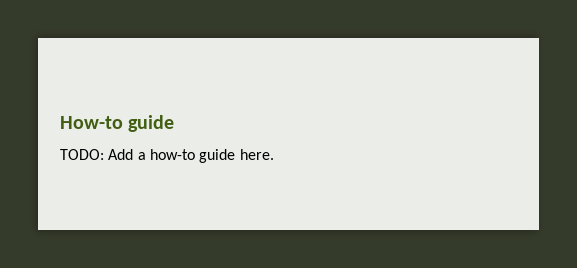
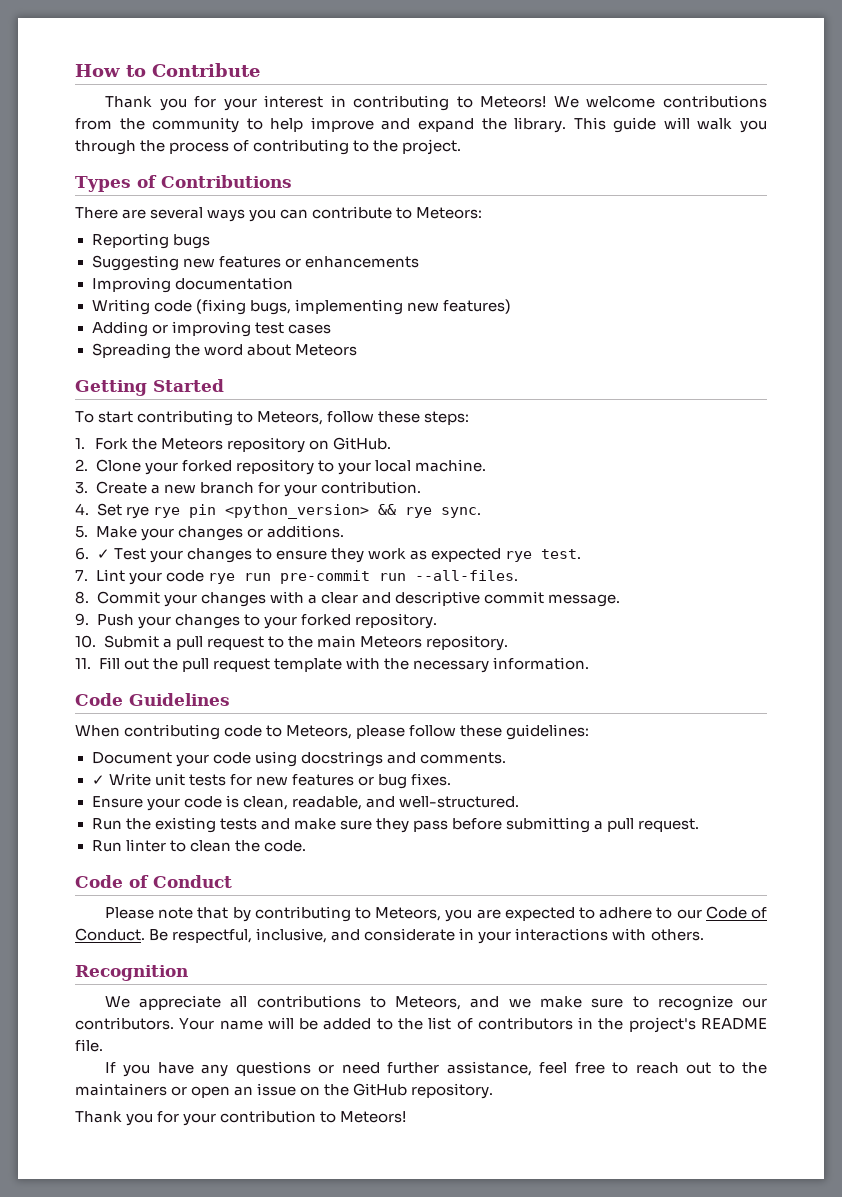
[60,115,175,132] [60,149,274,163] How-to guide // TODO: Add a how-to guide here. -> [75,63,260,77] [104,95,767,111] [75,117,767,133] [75,139,462,155] [75,175,292,192] [75,206,483,222] [91,233,210,249] [91,255,419,271] [91,277,293,293] [91,299,511,315] [91,321,331,337] [91,343,357,359] [75,379,224,396] [75,410,470,426] [75,437,392,453] [75,459,486,475] [75,481,421,497] [75,503,481,519] [75,525,344,541] [75,547,581,563] [75,569,518,585] [75,591,620,607] [75,613,437,629] [75,635,508,651] [75,657,589,673] [75,693,230,706] [75,724,590,740] [91,751,506,767] [91,773,451,789] [91,795,519,811] [91,817,700,833] [91,839,306,852] [75,875,232,888] [104,906,768,922] [75,928,704,944] [75,965,188,981] [104,995,768,1011] [75,1017,768,1033] [75,1039,103,1052] [104,1061,768,1077] [75,1083,494,1099] [75,1110,407,1126] How to Contribute // Thank you for your interest in contributing to Meteors! We welcome contributions from the community to help improve and expand the library. This guide will walk you through the process of contributing to the project. // Types of Contributions // There are several ways you can contribute to Meteors: // Reporting bugs // Suggesting new features or enhancements // Improving documentation // Writing code (fixing bugs, implementing new features) // Adding or improving test cases // Spreading the word about Meteors // Getting Started // To start contributing to Meteors, follow these steps: // 1. Fork the Meteors repository on GitHub. // 2. Clone your forked repository to your local machine. // 3. Create a new branch for your contribution. // 4. Set rye rye pin <python_version> && rye sync. // 5. Make your changes or additions. // 6. ✓ Test your changes to ensure they work as expected rye test. // 7. Lint your code rye run pre-commit run --all-files. // 8. Commit your changes with a clear and descriptive commit message. // 9. Push your changes to your forked repository. // 10. Submit a pull request to the main Meteors repository. // 11. Fill out the pull request template with the necessary information. // Code Guidelines // When contributing code to Meteors, please follow these guidelines: // Document your code using docstrings and comments. // ✓ Write unit tests for new features or bug fixes. // Ensure your code is clean, readable, and well-structured. // Run the existing tests and make sure they pass before submitting a pull request. // Run linter to clean the code. // Code of Conduct // Please note that by contributing to Meteors, you are expected to adhere to our Code of Conduct. Be respectful, inclusive, and considerate in your interactions with others. // Recognition // We appreciate all contributions to Meteors, and we make sure to recognize our contributors. Your name will be added to the list of contributors in the project's README file. // If you have any questions or need further assistance, feel free to reach out to the maintainers or open an issue on the GitHub repository. // Thank you for your contribution to Meteors!

